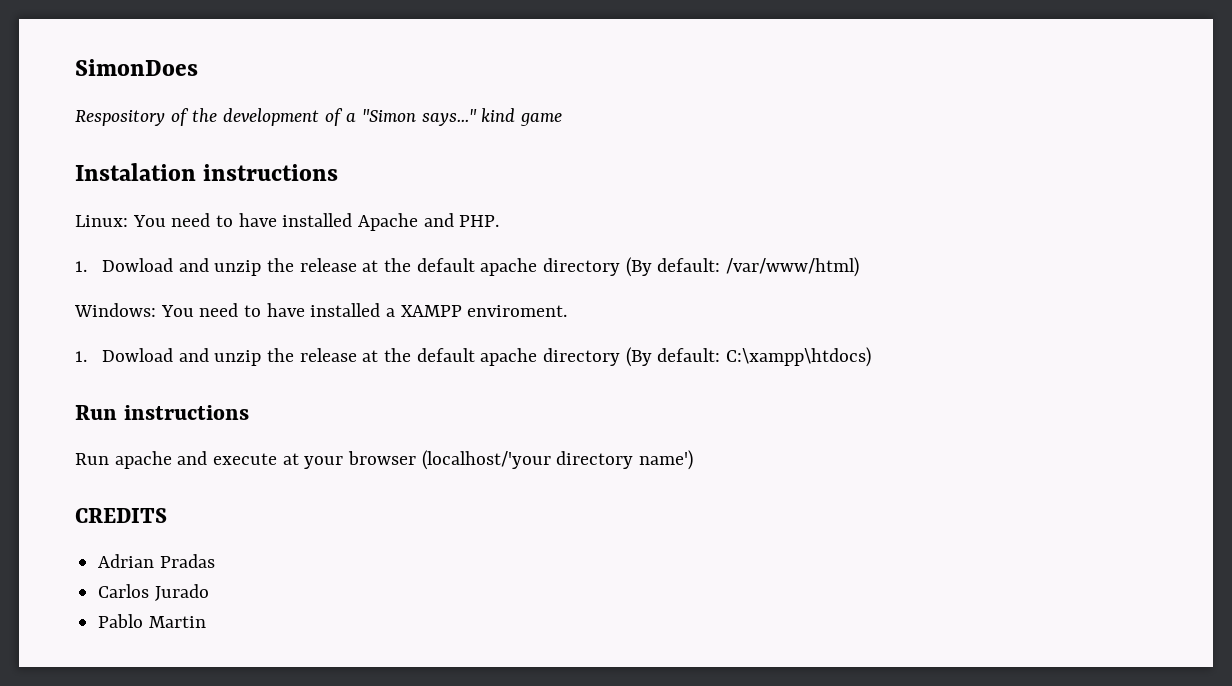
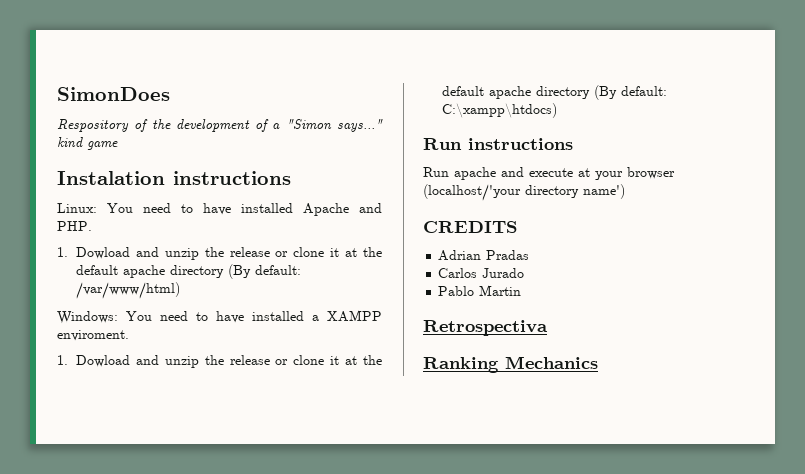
(357, 265) none -> [275,247,340,257] or clone it
(357, 355) none -> [275,355,340,365] or clone it
(206, 622) none -> [423,320,548,336] [423,356,598,373] // Retrospectiva // Ranking Mechanics

